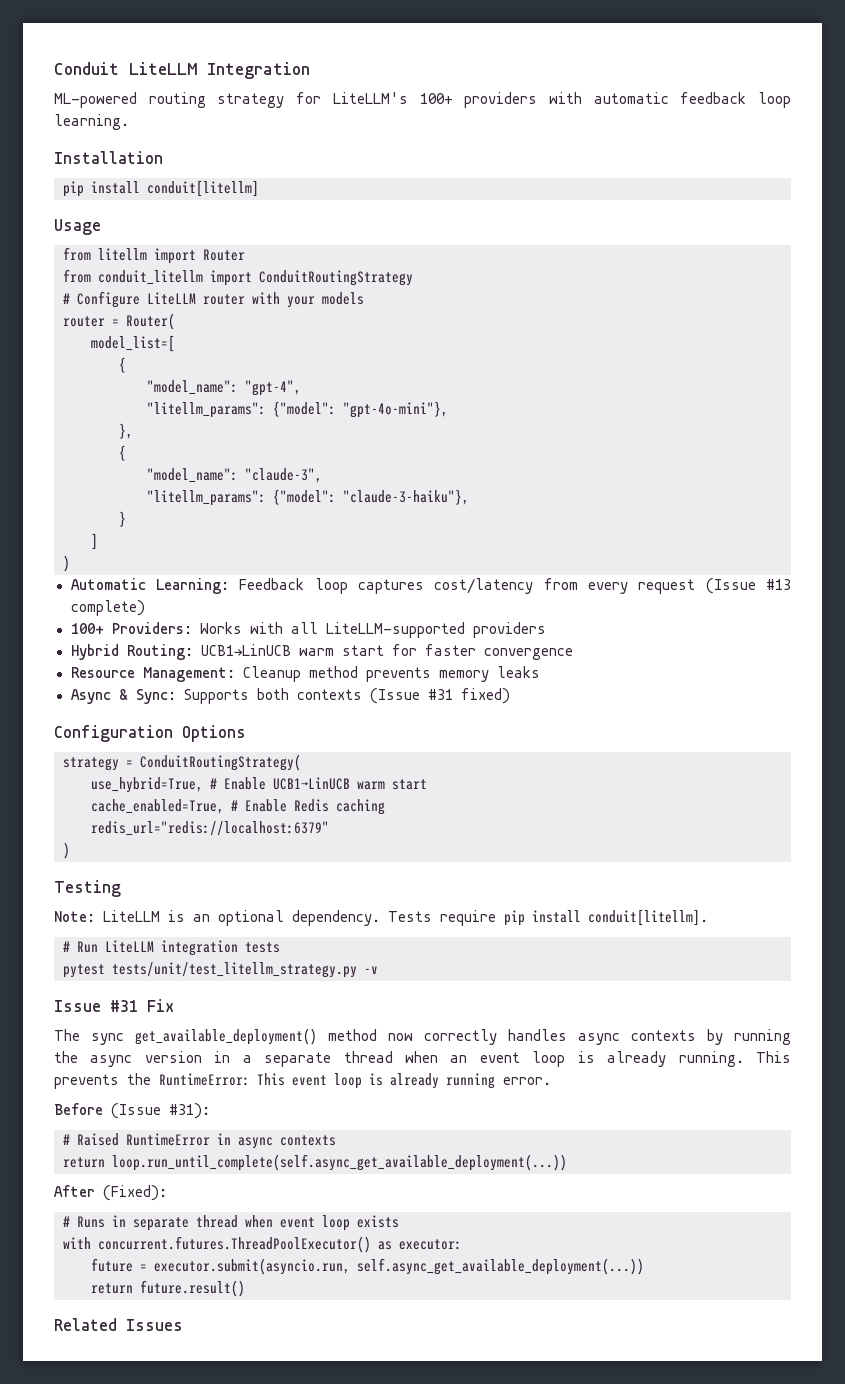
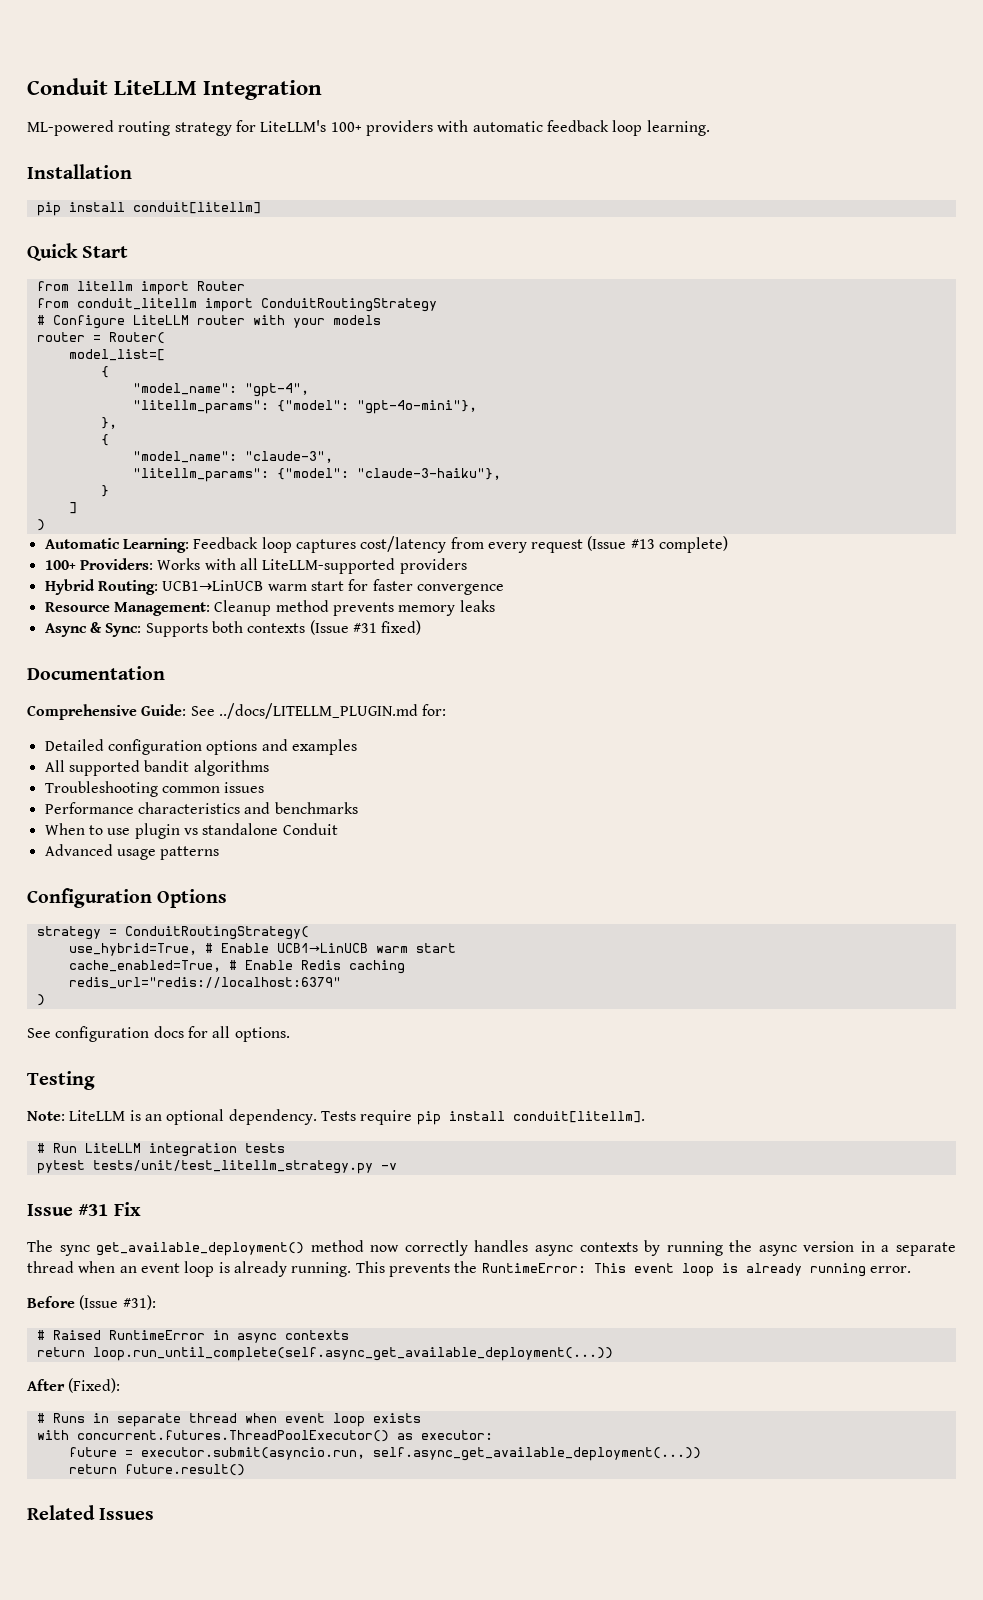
[54,219,101,235] Usage -> [27,243,129,261] Quick Start
(510, 696) none -> [27,666,165,680] [27,703,447,720] [44,739,357,755] [44,760,269,776] [44,781,265,797] [44,802,358,814] [44,823,338,839] [44,844,220,860] // Documentation // Comprehensive Guide: See ../docs/LITELLM_PLUGIN.md for: // Detailed configuration options and examples // All supported bandit algorithms // Troubleshooting common issues // Performance characteristics and benchmarks // When to use plugin vs standalone Conduit // Advanced usage patterns
(70, 850) none -> [27,1026,290,1042] // See configuration docs for all options.

